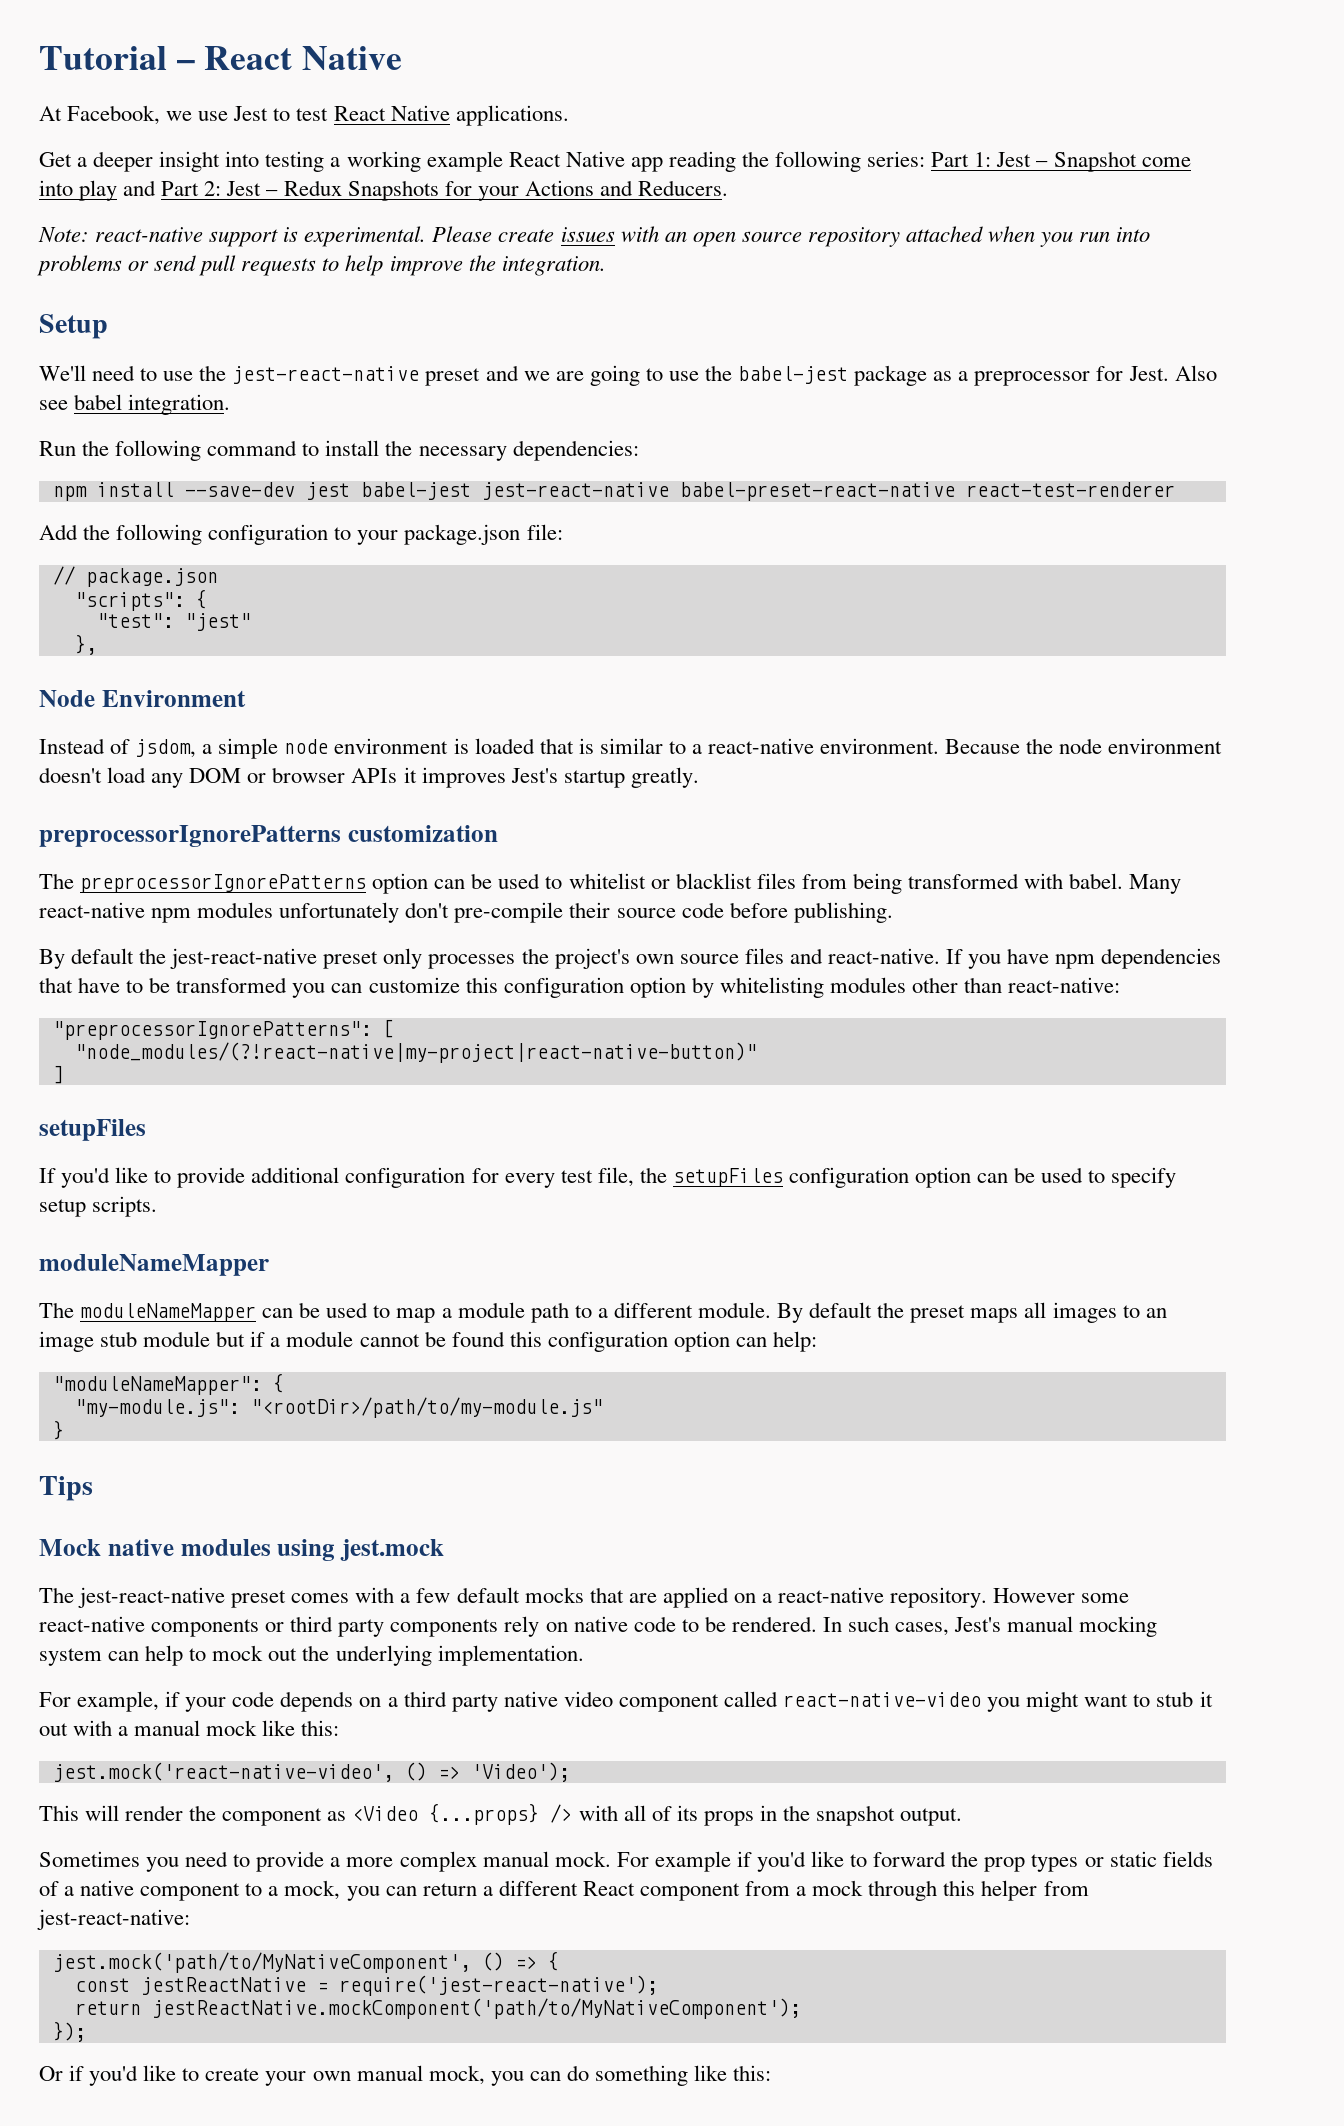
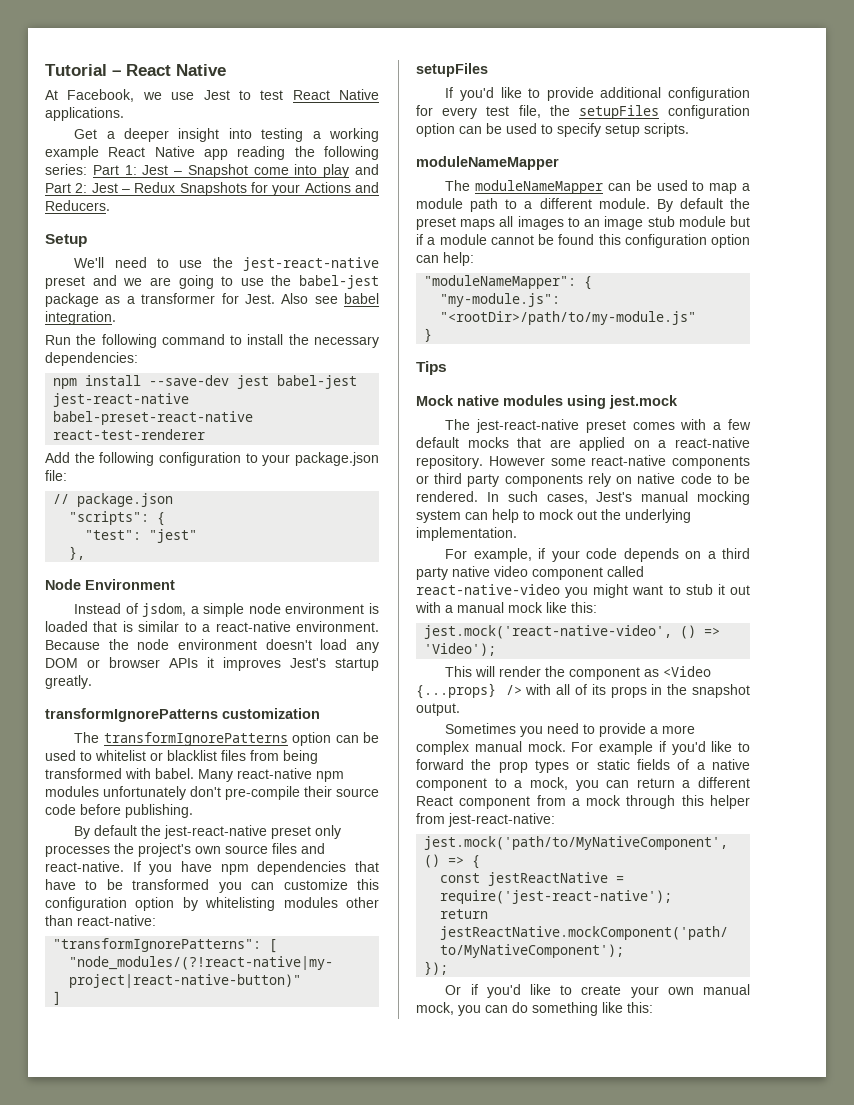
[38,226,1151,247] [37,255,606,276] // Note: react-native support is experimental. Please create issues with an open source repository attached when you run into problems or send pull requests to help improve the integration. -> (110, 205) none
[974,371,1091,386] preprocessor -> [141,293,216,304] transformer
[39,825,341,847] preprocessorIgnorePatterns -> [45,708,218,722] transformIgnorePatterns
[80,874,367,893] preprocessorIgnorePatterns -> [103,732,288,746] transformIgnorePatterns
[52,1021,372,1040] "preprocessorIgnorePatterns": -> [53,938,262,952] "transformIgnorePatterns":

